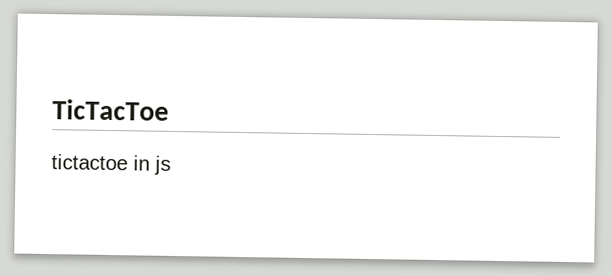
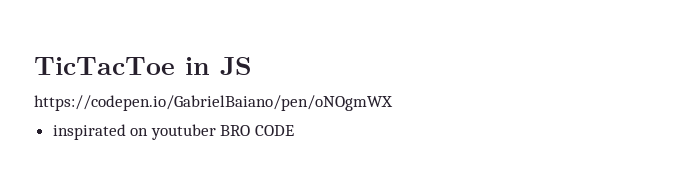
[51,154,171,175] // tictactoe in js -> [185,57,252,75] [34,95,393,111] [52,124,295,140] in JS // https://codepen.io/GabrielBaiano/pen/oNOgmWX // inspirated on youtuber BRO CODE

